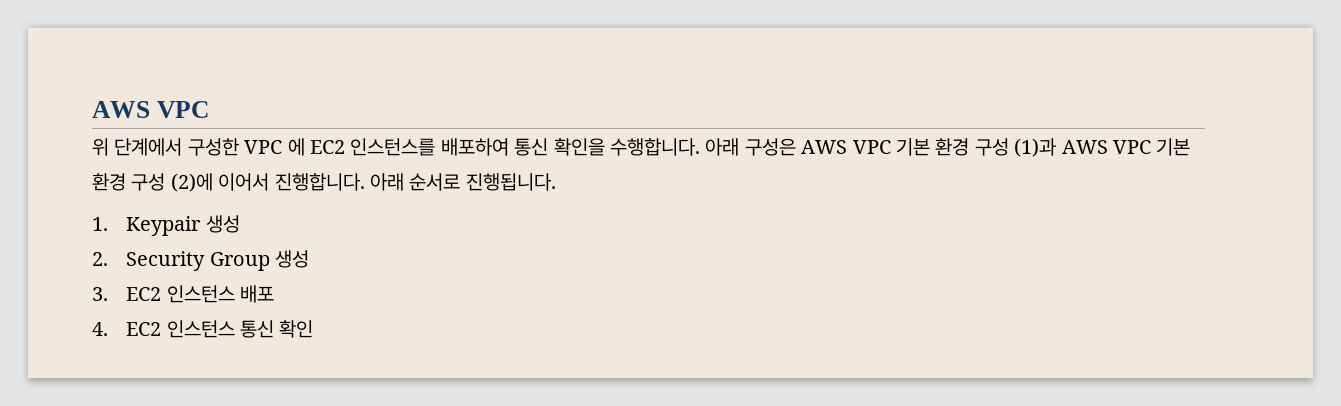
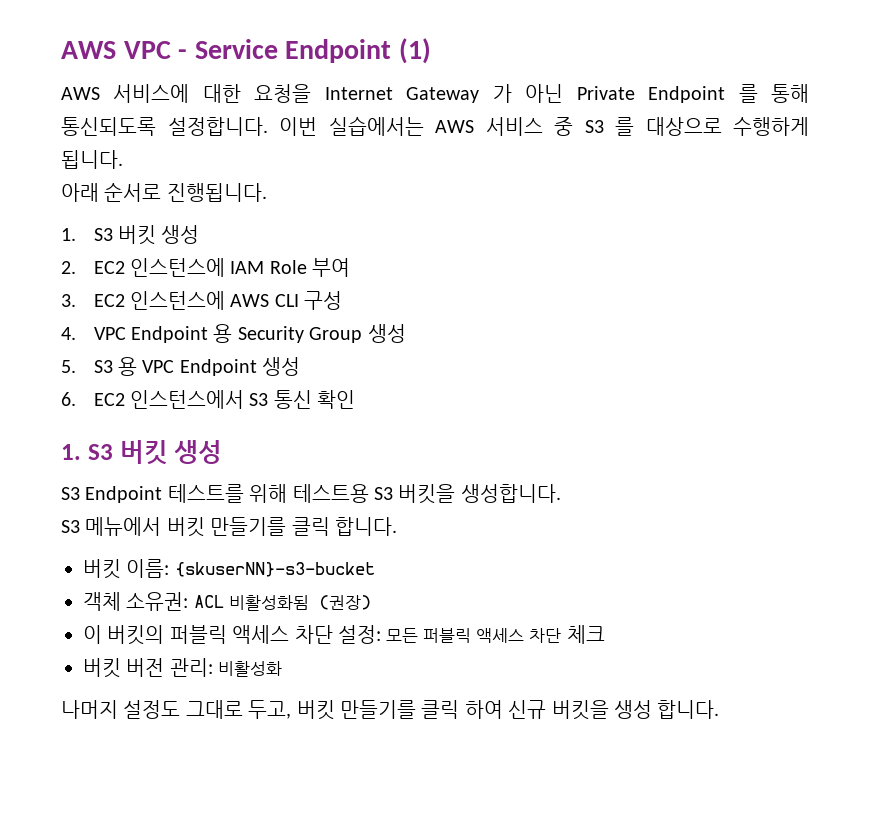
[92,101,209,118] [92,138,1191,157] [92,173,365,192] AWS VPC // 위 단계에서 구성한 VPC 에 EC2 인스턴스를 배포하여 통신 확인을 수행합니다. 아래 구성은 AWS VPC 기본 환경 구성 (1)과 AWS VPC 기본 환경 구성 (2)에 이어서 진행합니다. -> [61,38,431,64] [61,84,810,103] [61,116,809,136] [61,150,123,169] AWS VPC - Service Endpoint (1) // AWS 서비스에 대한 요청을 Internet Gateway 가 아닌 Private Endpoint 를 통해 통신되도록 설정합니다. 이번 실습에서는 AWS 서비스 중 S3 를 대상으로 수행하게 됩니다. //
[126,216,202,236] Keypair -> [93,225,156,245] S3 버킷
[126,250,310,271] [92,285,275,303] [92,320,314,338] Security Group 생성 // 3. EC2 인스턴스 배포 // 4. EC2 인스턴스 통신 확인 -> [93,258,351,277] [61,291,343,310] [61,324,406,343] [61,357,301,376] [61,390,356,409] [61,440,223,465] [61,484,561,504] [61,517,397,537] [83,559,375,579] [83,592,371,611] [83,625,605,645] [83,658,283,678] [61,700,720,720] EC2 인스턴스에 IAM Role 부여 // 3. EC2 인스턴스에 AWS CLI 구성 // 4. VPC Endpoint 용 Security Group 생성 // 5. S3 용 VPC Endpoint 생성 // 6. EC2 인스턴스에서 S3 통신 확인 // 1. S3 버킷 생성 // S3 Endpoint 테스트를 위해 테스트용 S3 버킷을 생성합니다. // S3 메뉴에서 버킷 만들기를 클릭 합니다. // 버킷 이름: {skuserNN}-s3-bucket // 객체 소유권: ACL 비활성화됨 (권장) // 이 버킷의 퍼블릭 액세스 차단 설정: 모든 퍼블릭 액세스 차단 체크 // 버킷 버전 관리: 비활성화 // 나머지 설정도 그대로 두고, 버킷 만들기를 클릭 하여 신규 버킷을 생성 합니다.

